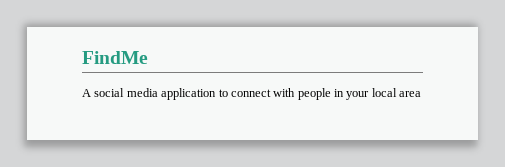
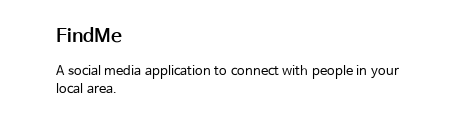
[399,91,422,97] area -> [86,85,117,94] area.

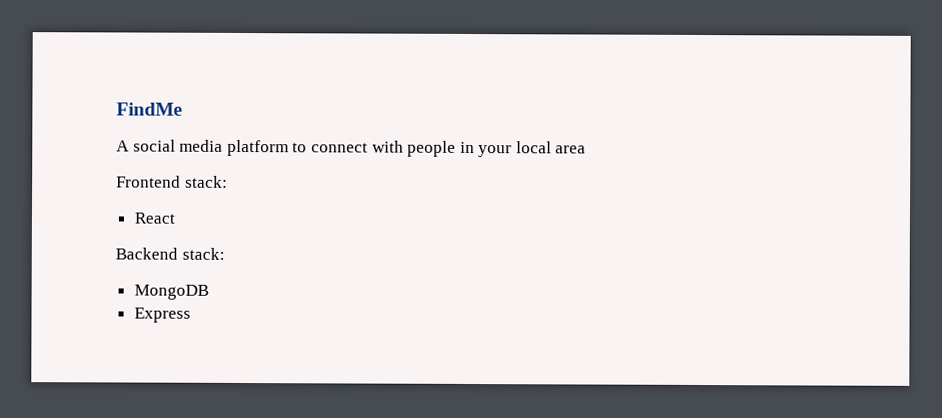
[144,65,211,79] application -> [226,139,289,157] platform
[86,85,117,94] area. -> [555,145,587,154] [116,175,228,188] [133,212,175,224] [115,247,225,260] [133,284,209,300] [133,307,191,323] area // Frontend stack: // React // Backend stack: // MongoDB // Express

